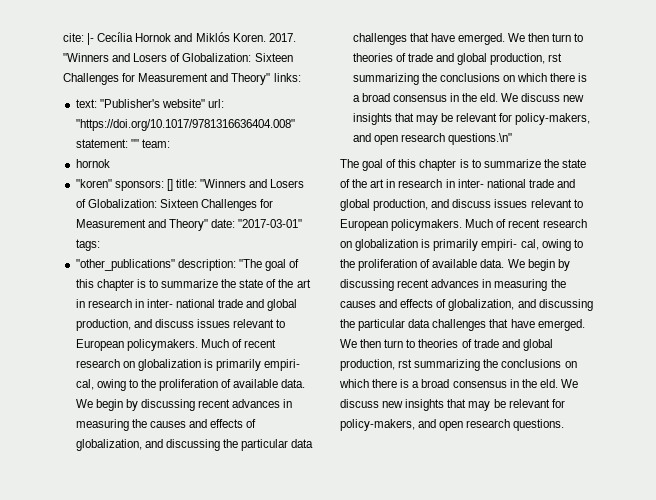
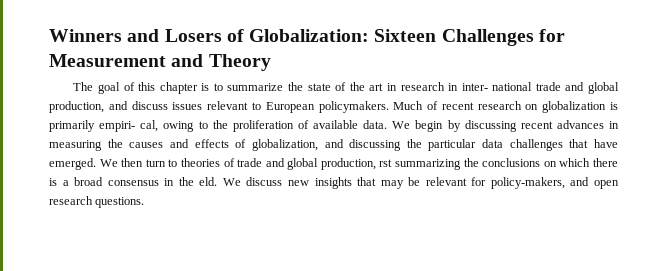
[63,32,296,45] [63,53,293,62] [63,73,301,85] [75,99,224,108] [75,119,295,131] [75,139,170,148] [75,159,110,168] [75,179,305,191] [75,199,274,211] [75,219,303,231] [75,239,100,251] [75,259,300,271] [75,279,311,291] [75,299,298,311] [75,319,286,331] [75,339,277,351] [75,359,301,371] [75,379,306,391] [75,399,293,411] [75,419,257,431] [75,439,314,451] [352,33,584,45] [352,53,563,65] [352,73,588,85] [352,93,585,102] [352,113,591,125] [352,133,512,145] cite: |- Cecília Hornok and Miklós Koren. 2017. "Winners and Losers of Globalization: Sixteen Challenges for Measurement and Theory" links: // text: "Publisher's website" url: "https://doi.org/10.1017/9781316636404.008" statement: "" team: // hornok // "koren" sponsors: [] title: "Winners and Losers of Globalization: Sixteen Challenges for Measurement and Theory" date: "2017-03-01" tags: // "other_publications" description: "The goal of this chapter is to summarize the state of the art in research in inter- national trade and global production, and discuss issues relevant to European policymakers. Much of recent research on globalization is primarily empiri- cal, owing to the proliferation of available data. We begin by discussing recent advances in measuring the causes and effects of globalization, and discussing the particular data challenges that have emerged. We then turn to theories of trade and global production, rst summarizing the conclusions on which there is a broad consensus in the eld. We discuss new insights that may be relevant for policy-makers, and open research questions.\n" -> [49,29,565,46] [49,54,271,71] Winners and Losers of Globalization: Sixteen Challenges for Measurement and Theory

